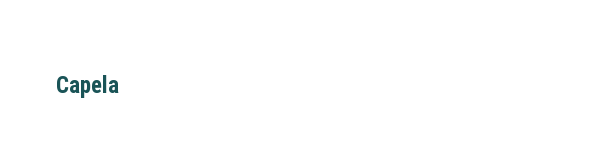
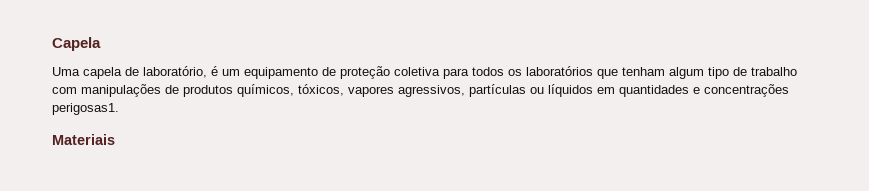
(119, 86) none -> [52,66,797,79] [52,84,789,97] [52,103,119,115] [52,134,115,145] // Uma capela de laboratório, é um equipamento de proteção coletiva para todos os laboratórios que tenham algum tipo de trabalho com manipulações de produtos químicos, tóxicos, vapores agressivos, partículas ou líquidos em quantidades e concentrações perigosas1. // Materiais

